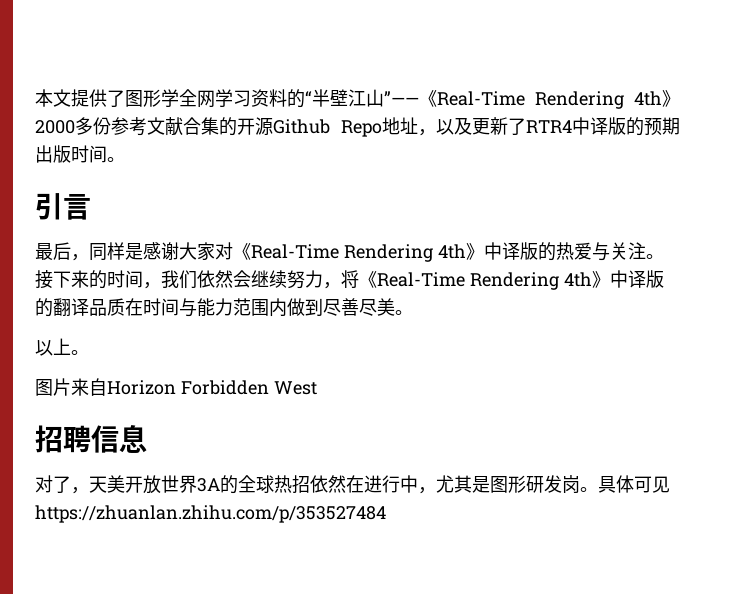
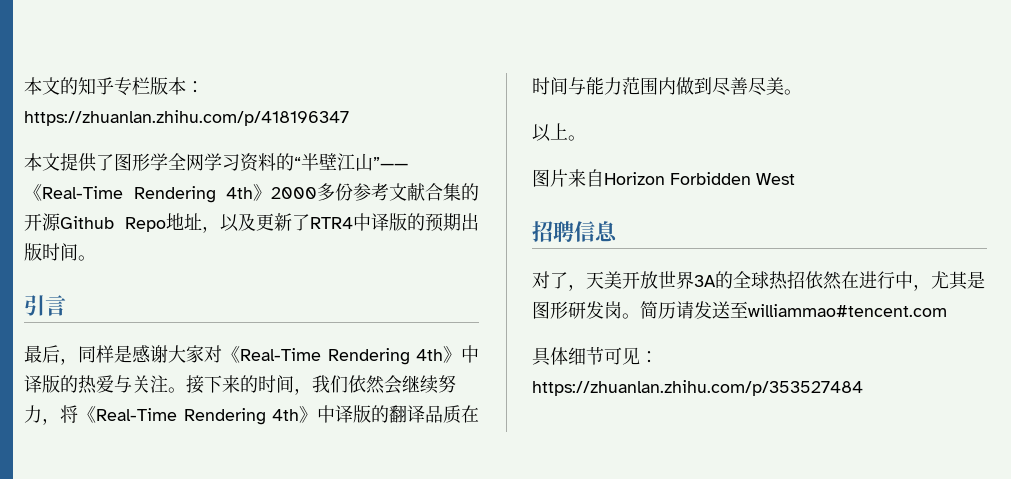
[35,89,71,107] 本文 -> [24,77,204,96] [24,110,349,126] [24,153,60,171] 本文的知乎专栏版本：https://zhuanlan.zhihu.com/p/418196347 // 本文
[598,475,670,493] 具体可见 -> [640,301,947,319] [532,347,658,366] 简历请发送至williammao#tencent.com // 具体细节可见：

